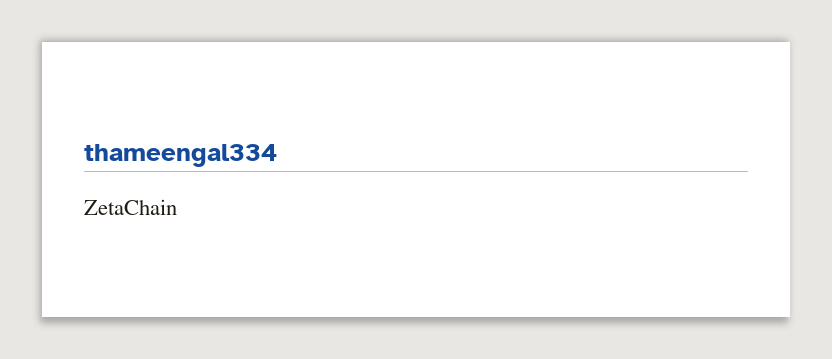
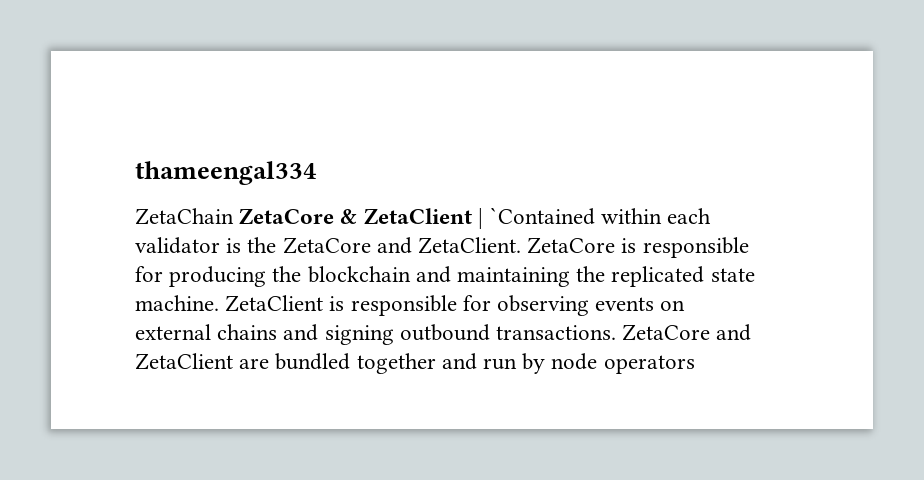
(177, 207) none -> [239,207,712,229] [135,237,749,258] [135,266,755,287] [135,295,686,316] [135,324,752,345] [135,353,695,374] ZetaCore & ZetaClient | `Contained within each validator is the ZetaCore and ZetaClient. ZetaCore is responsible for producing the blockchain and maintaining the replicated state machine. ZetaClient is responsible for observing events on external chains and signing outbound transactions. ZetaCore and ZetaClient are bundled together and run by node operators

